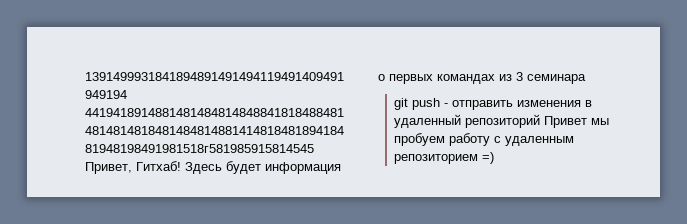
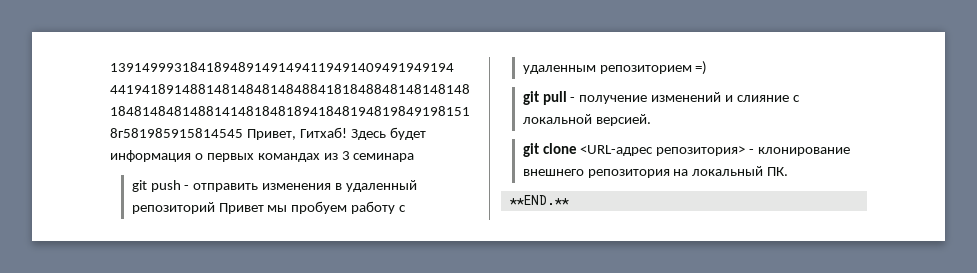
(495, 158) none -> [522,91,801,105] [522,114,651,126] [522,143,851,157] [522,166,789,178] [509,195,569,205] // git pull - получение изменений и слияние с локальной версией. // git clone <URL-адрес репозитория> - клонирование внешнего репозитория на локальный ПК. // **END.**

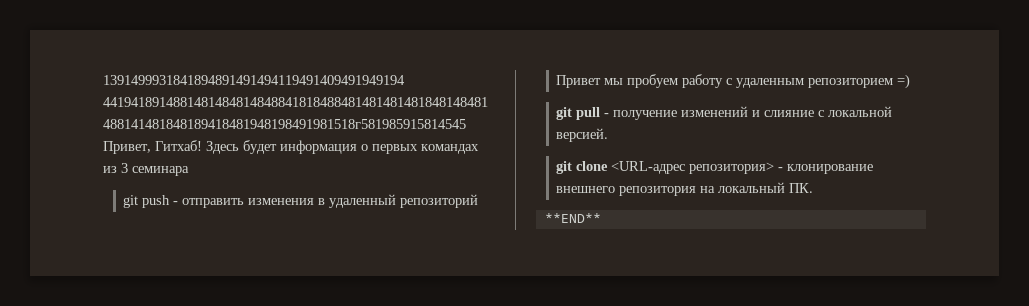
[509,195,569,205] **END.** -> [544,213,601,223] **END**

